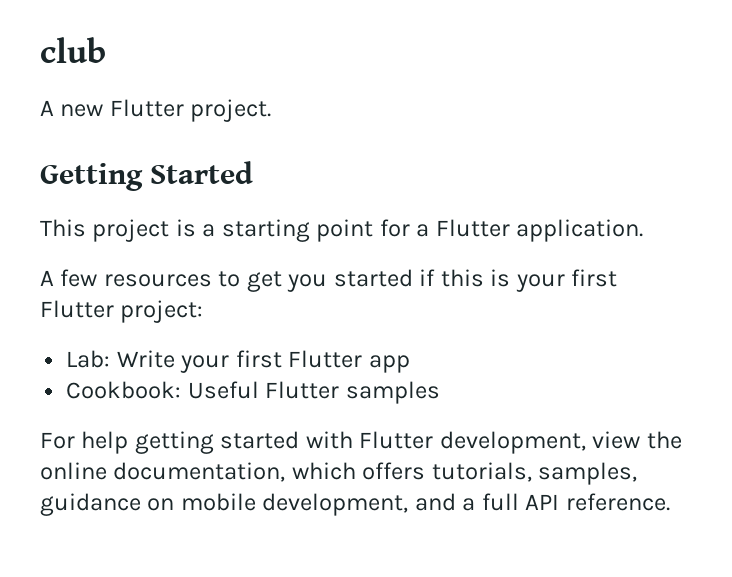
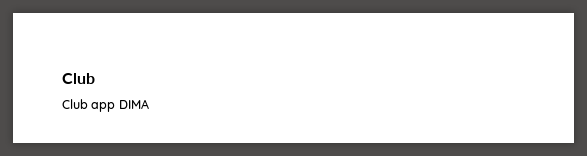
[40,37,106,63] [40,99,272,122] [40,161,254,191] [40,219,644,242] [40,269,618,292] [40,300,204,323] [66,350,410,373] [66,381,440,404] [40,431,682,454] [40,462,638,485] [40,493,670,516] club // A new Flutter project. // Getting Started // This project is a starting point for a Flutter application. // A few resources to get you started if this is your first Flutter project: // Lab: Write your first Flutter app // Cookbook: Useful Flutter samples // For help getting started with Flutter development, view the online documentation, which offers tutorials, samples, guidance on mobile development, and a full API reference. -> [62,73,95,84] [62,99,149,112] Club // Club app DIMA

